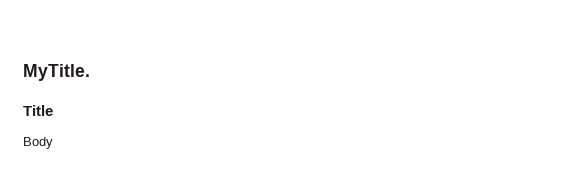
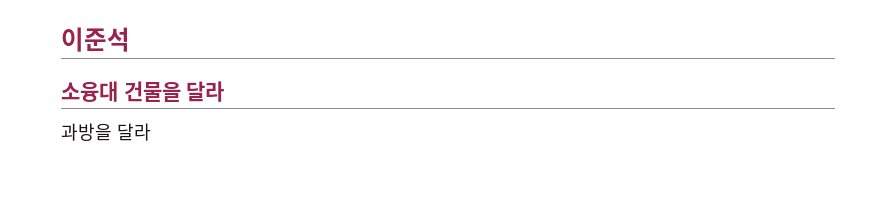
[23,64,90,81] [23,105,53,116] [23,137,53,149] MyTitle. // Title // Body -> [61,27,130,52] [61,81,225,102] [61,123,151,141] 이준석 // 소융대 건물을 달라 // 과방을 달라

